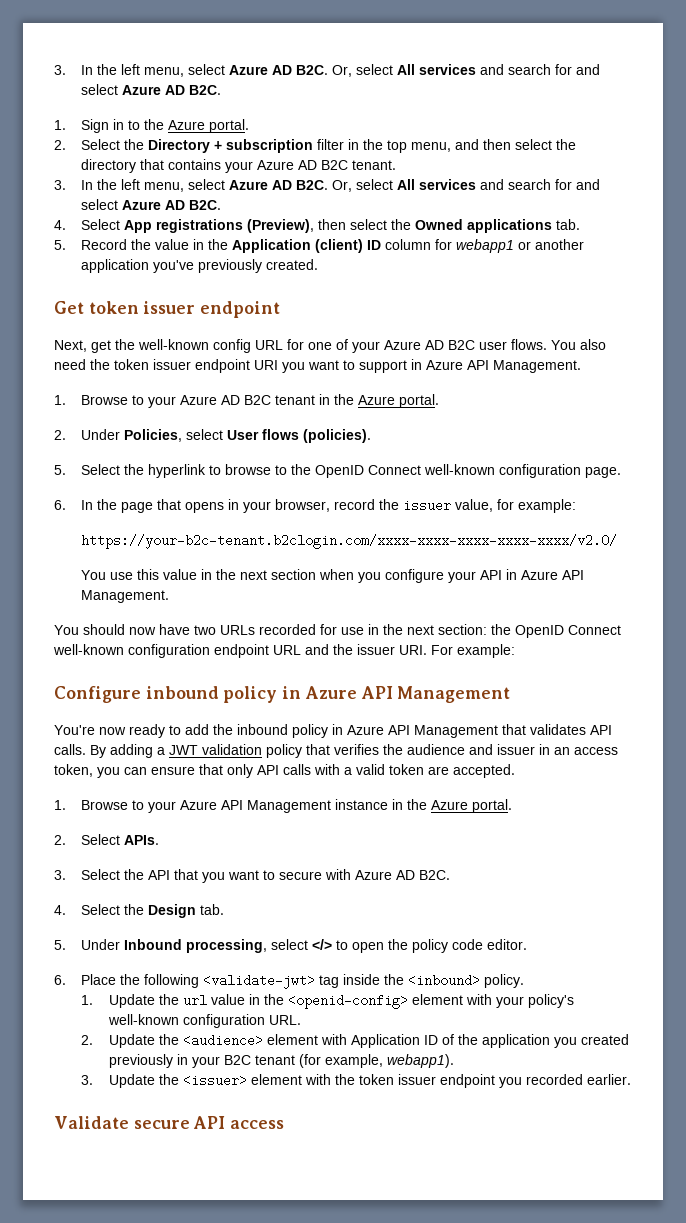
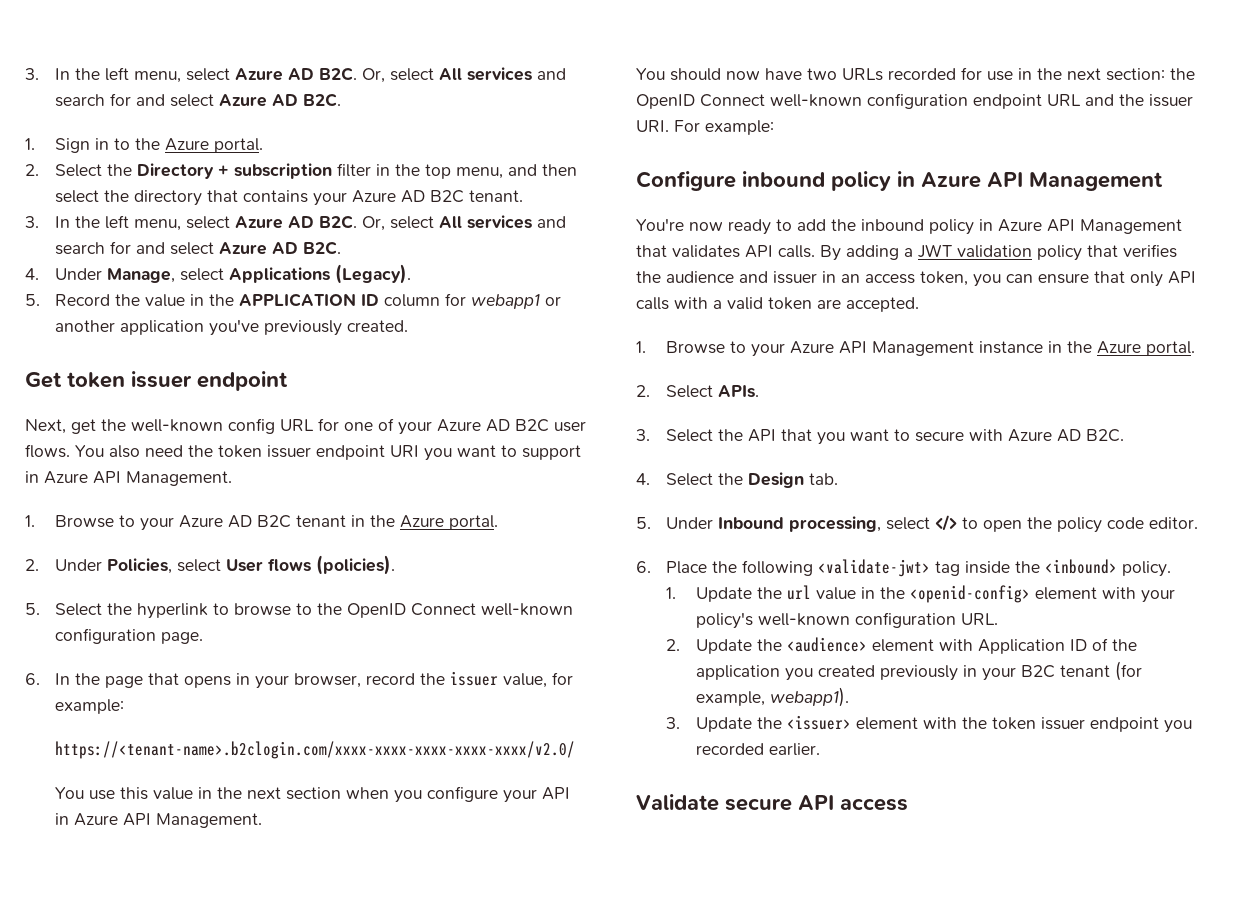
[81,219,581,233] Select App registrations (Preview), then select the Owned applications tab. -> [54,264,411,284] Under Manage, select Applications (Legacy).
[232,239,364,253] Application (client) -> [238,293,356,307] APPLICATION
[81,534,618,549] https://your-b2c-tenant.b2clogin.com/xxxx-xxxx-xxxx-xxxx-xxxx/v2.0/ -> [54,741,575,759] https://<tenant-name>.b2clogin.com/xxxx-xxxx-xxxx-xxxx-xxxx/v2.0/

